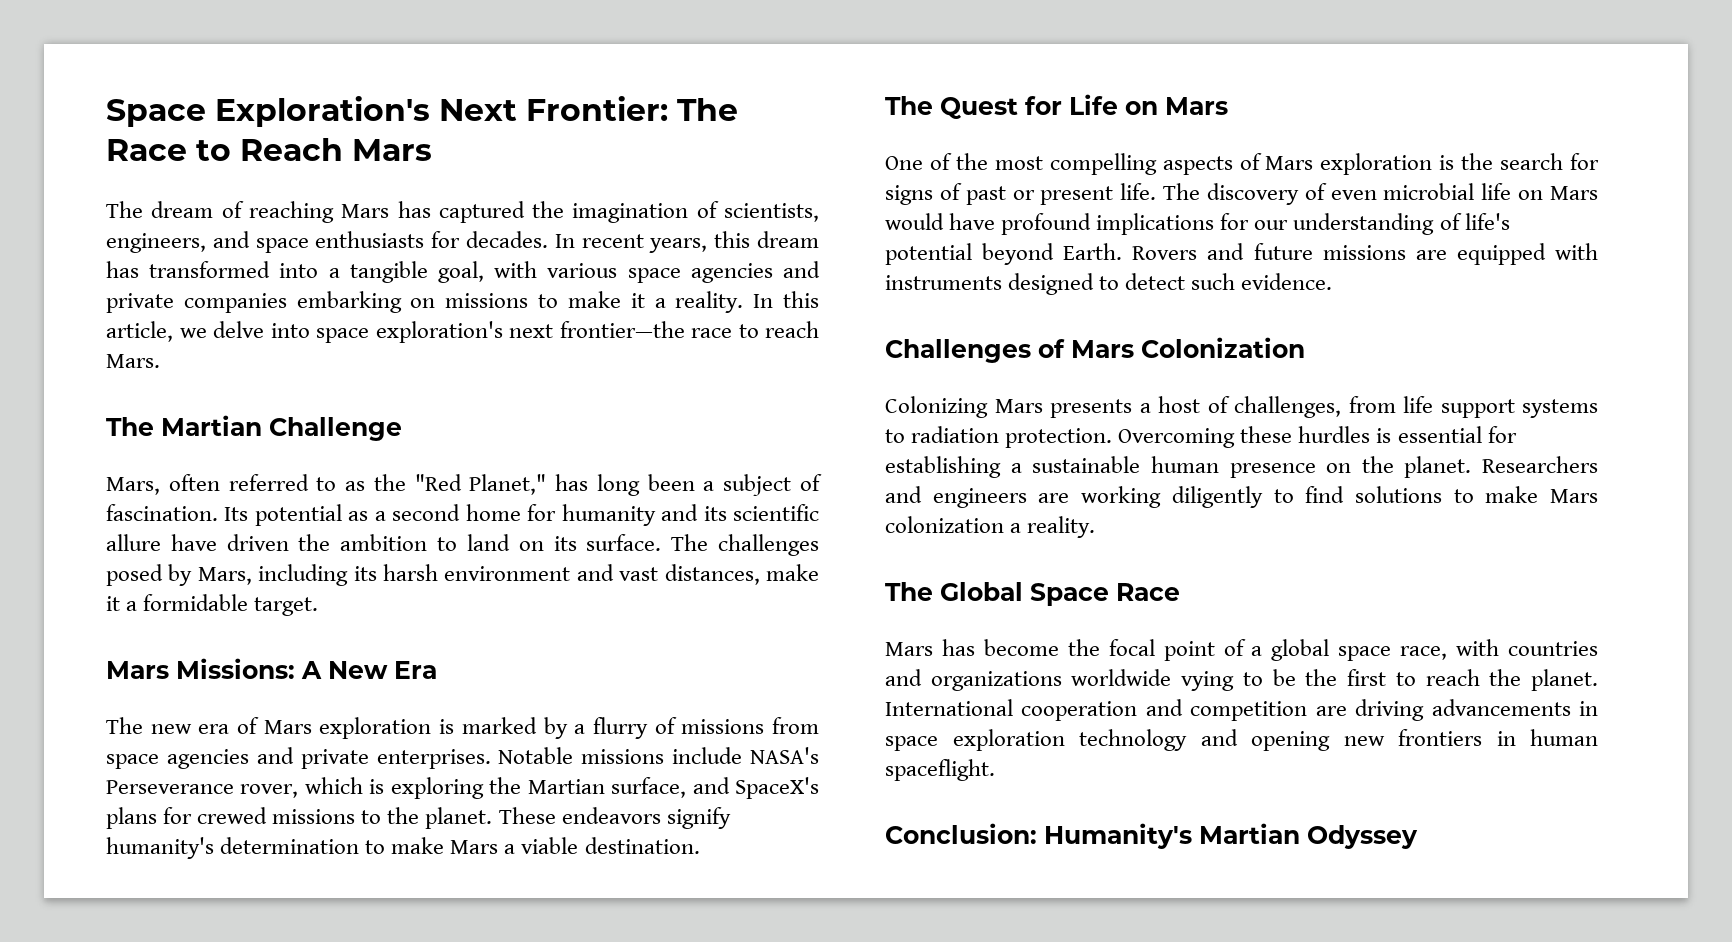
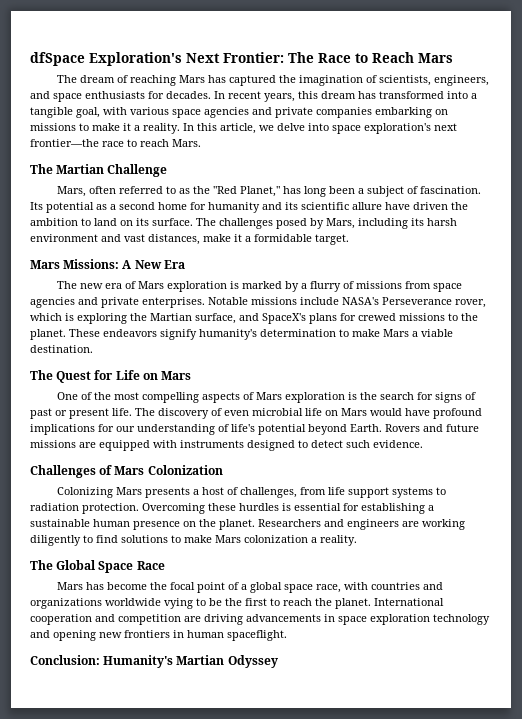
[106,99,206,127] Space -> [30,52,85,66] dfSpace

